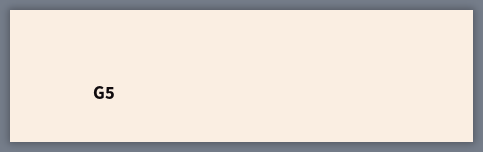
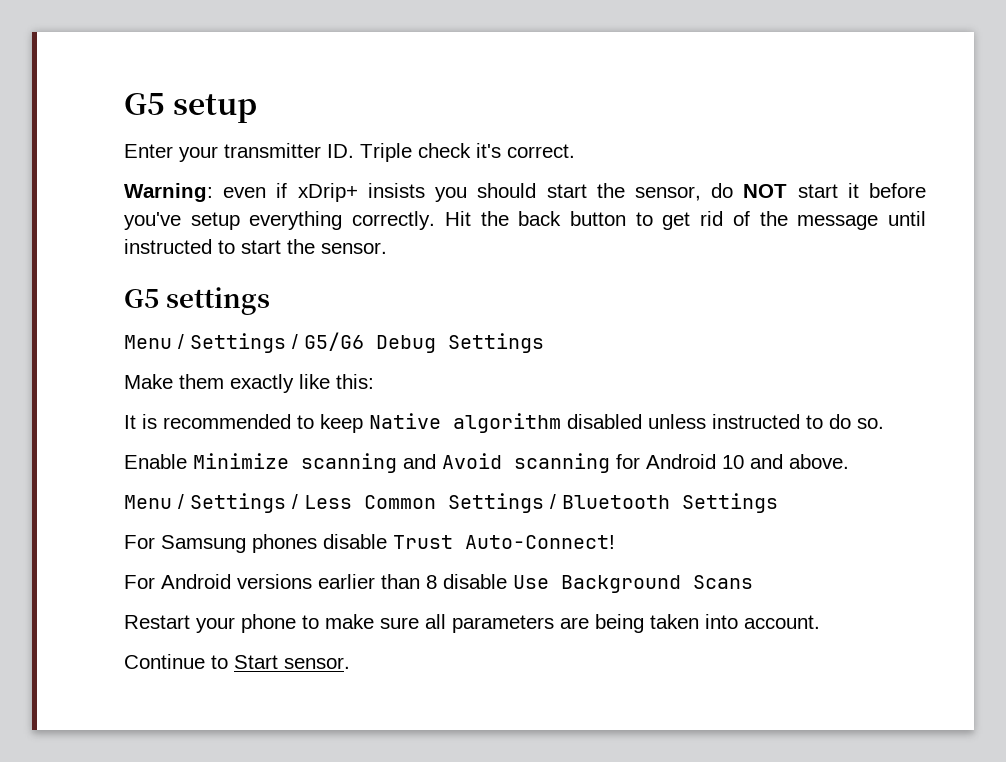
[93,86,115,99] G5 -> [124,93,258,123] [124,143,575,162] [124,183,926,202] [124,211,926,230] [124,239,387,254] [124,287,271,315] [124,332,544,353] [124,374,374,393] [124,413,884,433] [124,453,849,473] [124,493,778,513] [124,534,615,553] [124,574,753,593] [124,614,820,633] [124,654,350,669] G5 setup // Enter your transmitter ID. Triple check it's correct. // Warning: even if xDrip+ insists you should start the sensor, do NOT start it before you've setup everything correctly. Hit the back button to get rid of the message until instructed to start the sensor. // G5 settings // Menu / Settings / G5/G6 Debug Settings // Make them exactly like this: // It is recommended to keep Native algorithm disabled unless instructed to do so. // Enable Minimize scanning and Avoid scanning for Android 10 and above. // Menu / Settings / Less Common Settings / Bluetooth Settings // For Samsung phones disable Trust Auto-Connect! // For Android versions earlier than 8 disable Use Background Scans // Restart your phone to make sure all parameters are being taken into account. // Continue to Start sensor.

